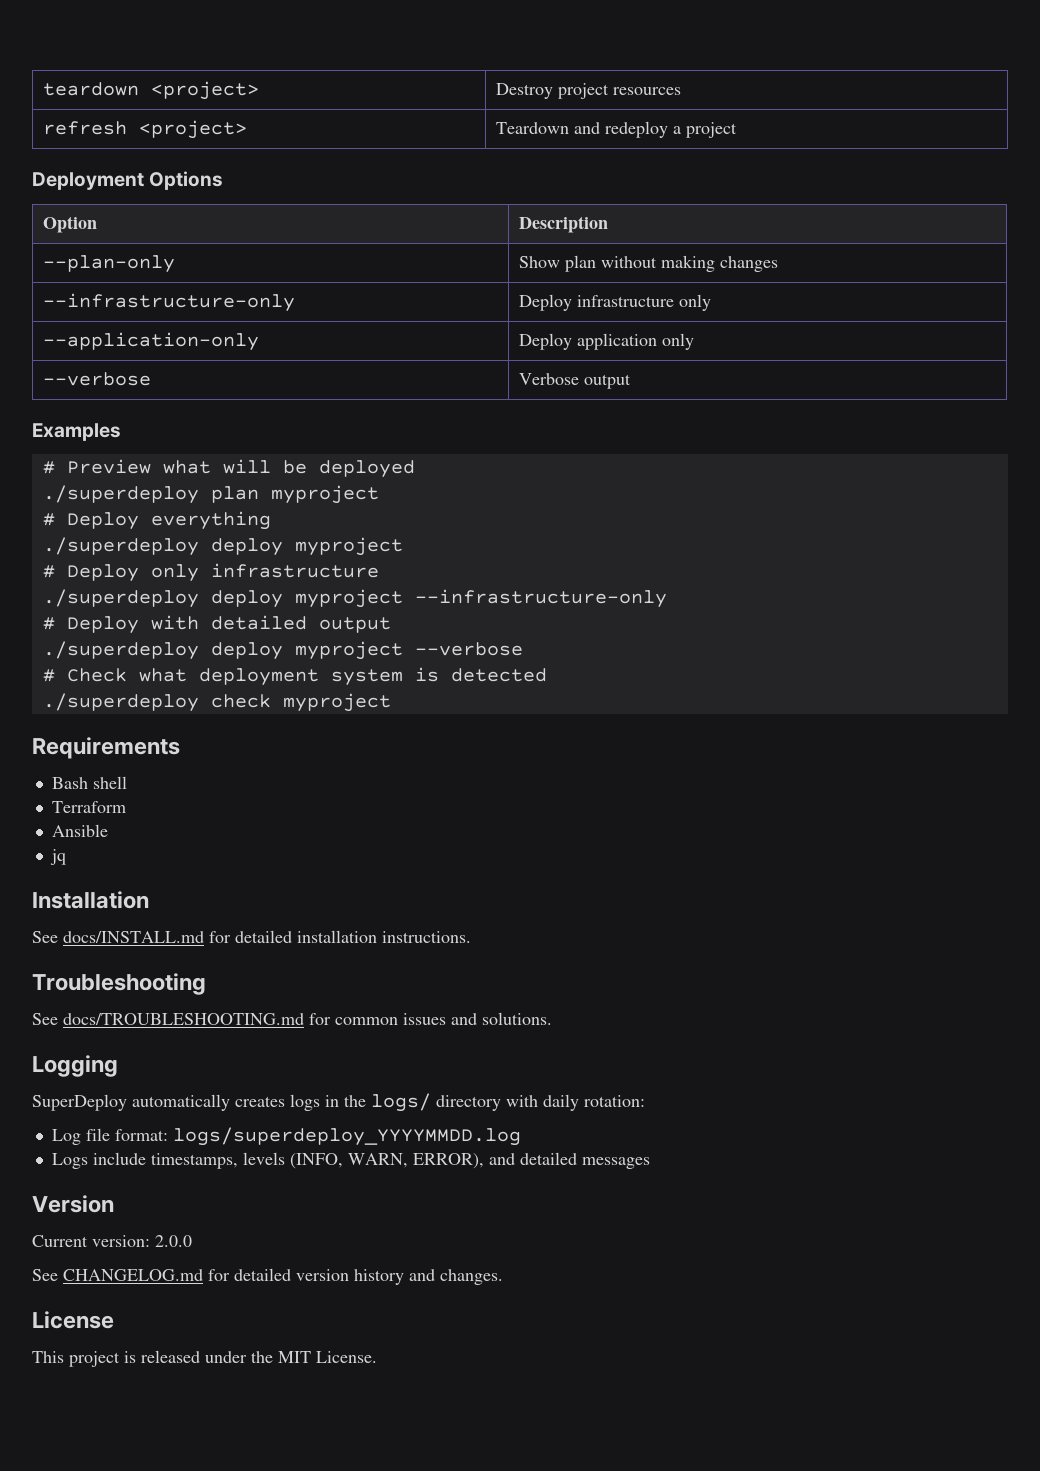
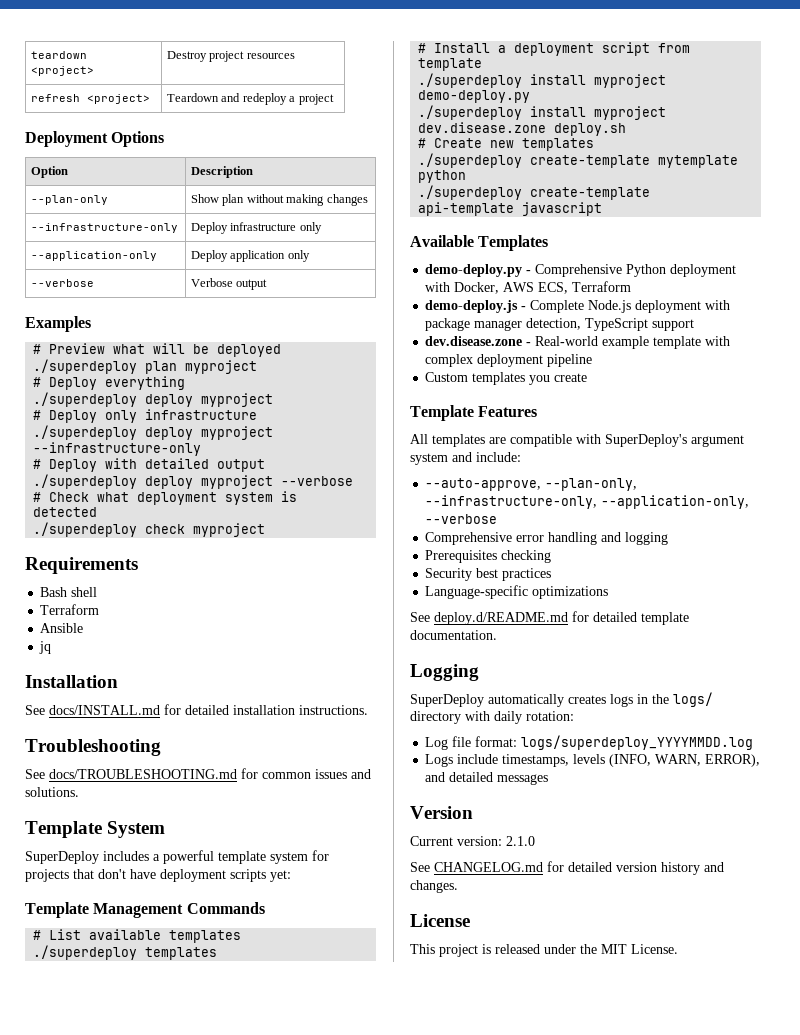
(552, 1018) none -> [25,821,166,838] [25,850,329,864] [25,869,291,882] [25,902,265,918] [33,929,242,943] [33,945,218,960] [418,42,691,56] [418,58,483,71] [418,73,667,88] [418,90,531,103] [418,105,667,120] [418,122,627,136] [418,138,595,151] [418,153,739,168] [418,170,467,183] [418,185,651,200] [418,202,603,216] [410,235,549,251] [425,264,737,277] [425,281,632,294] [425,300,731,313] [425,318,695,331] [425,336,731,349] [425,354,593,367] [425,372,588,385] [410,405,538,421] [410,434,744,447] [410,452,521,465] [425,478,638,491] [425,495,750,509] [425,514,498,524] [425,532,669,545] [425,550,552,563] [425,568,552,581] [425,585,609,599] [410,611,689,625] [410,630,497,640] // Template System // SuperDeploy includes a powerful template system for projects that don't have deployment scripts yet: // Template Management Commands // # List available templates // ./superdeploy templates // # Install a deployment script from template // ./superdeploy install myproject demo-deploy.py // ./superdeploy install myproject dev.disease.zone deploy.sh // # Create new templates // ./superdeploy create-template mytemplate python // ./superdeploy create-template api-template javascript // Available Templates // demo-deploy.py - Comprehensive Python deployment with Docker, AWS ECS, Terraform // demo-deploy.js - Complete Node.js deployment with package manager detection, TypeScript support // dev.disease.zone - Real-world example template with complex deployment pipeline // Custom templates you create // Template Features // All templates are compatible with SuperDeploy's argument system and include: // --auto-approve, --plan-only, --infrastructure-only, --application-only, --verbose // Comprehensive error handling and logging // Prerequisites checking // Security best practices // Language-specific optimizations // See deploy.d/README.md for detailed template documentation.
[155,1235,192,1247] 2.0.0 -> [506,836,535,846] 2.1.0

